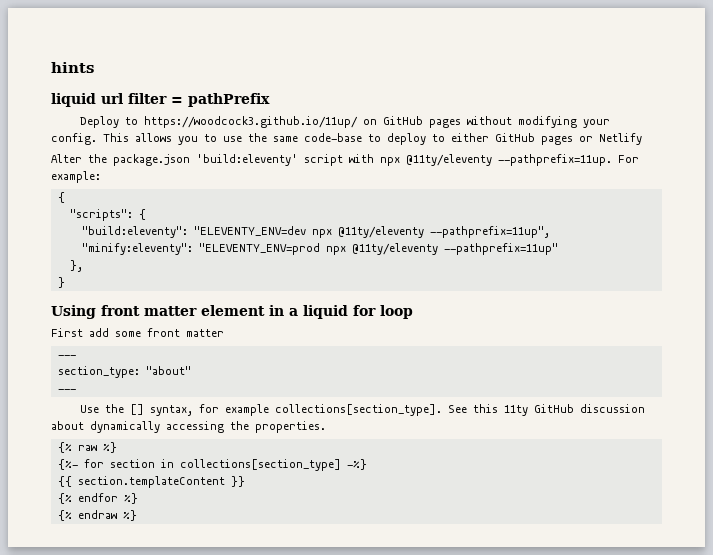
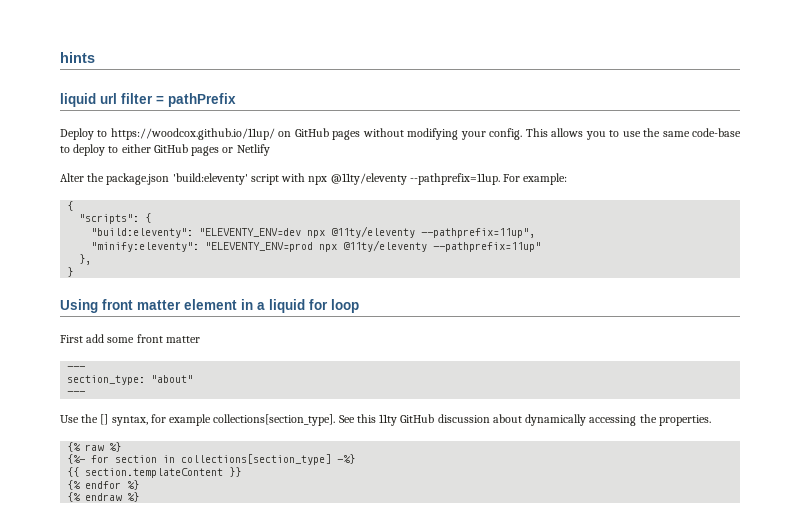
[144,116,359,128] https://woodcock3.github.io/11up/ -> [110,128,275,140] https://woodcox.github.io/11up/

